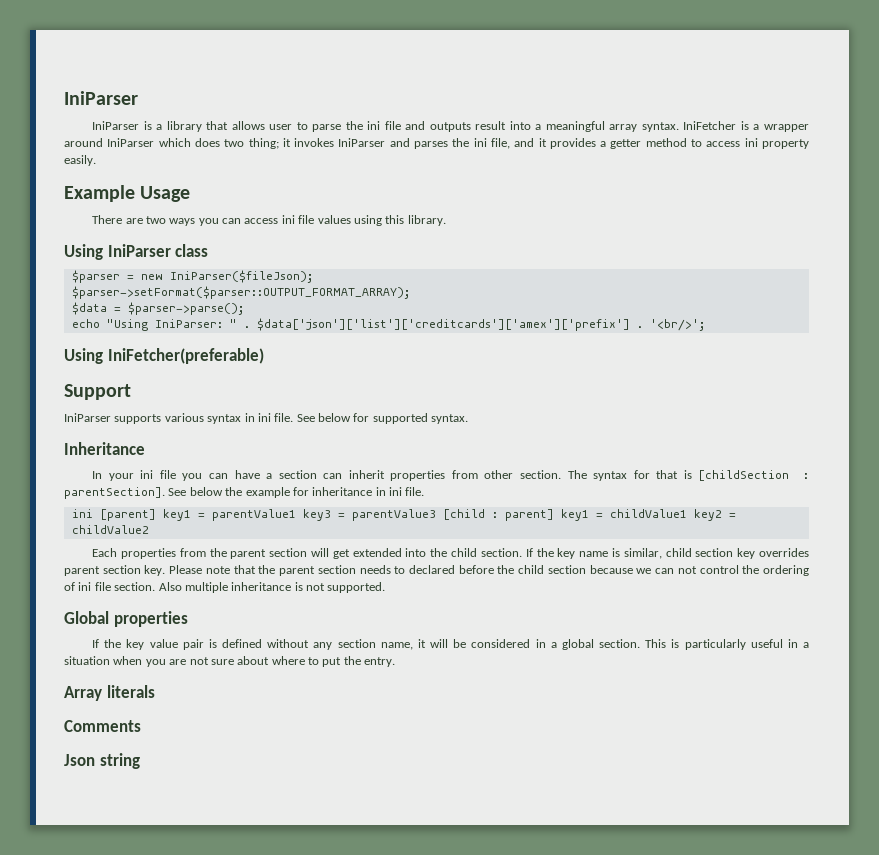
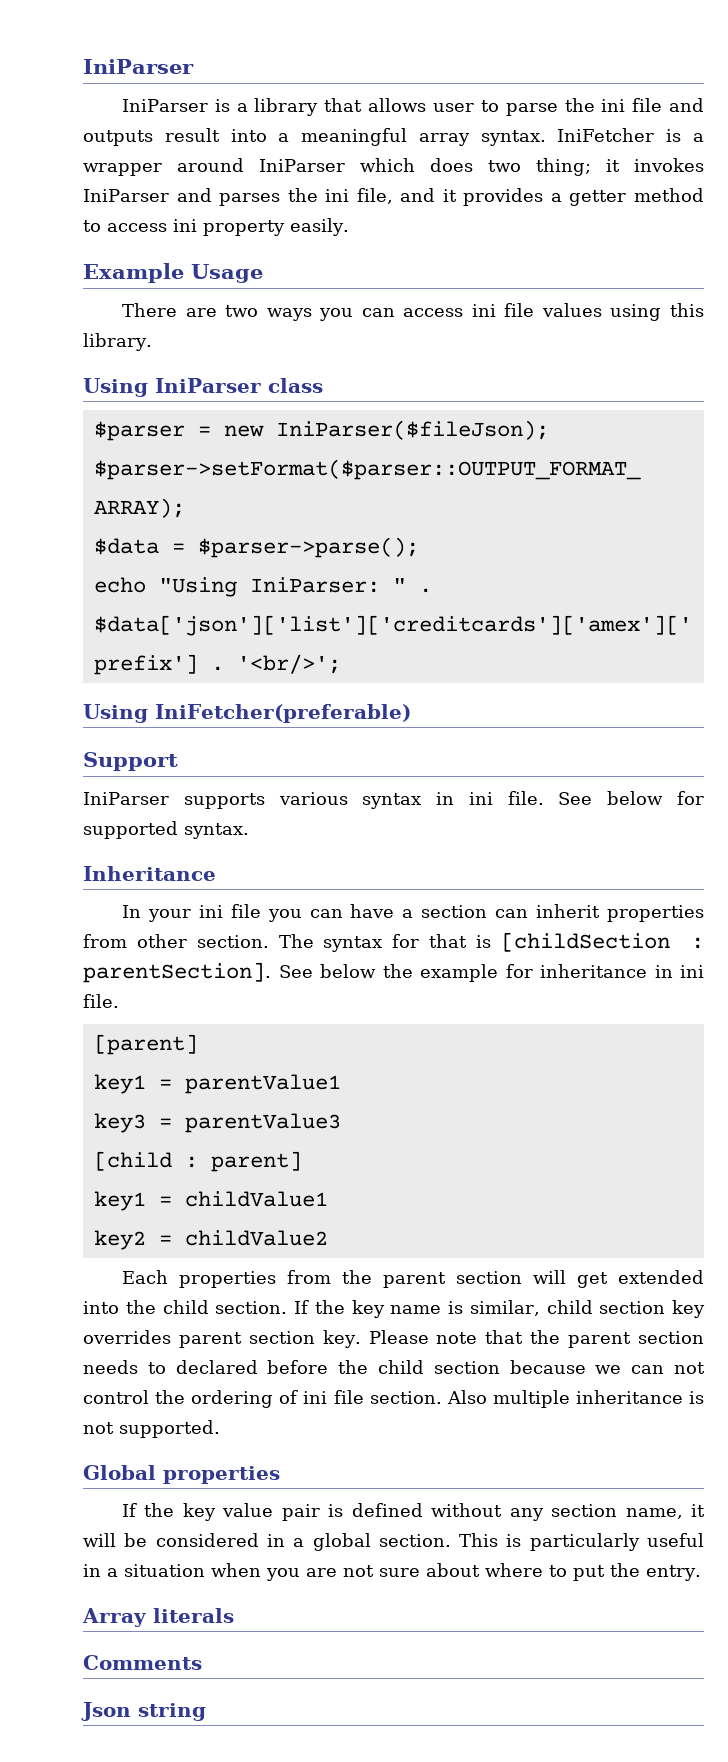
[71,509,93,518] ini -> (119, 1001) none
(156, 515) none -> (198, 1044) //
(296, 515) none -> (341, 1084) //
(436, 515) none -> (341, 1123) //
(554, 515) none -> (302, 1161) //
(687, 513) none -> (328, 1199) //

